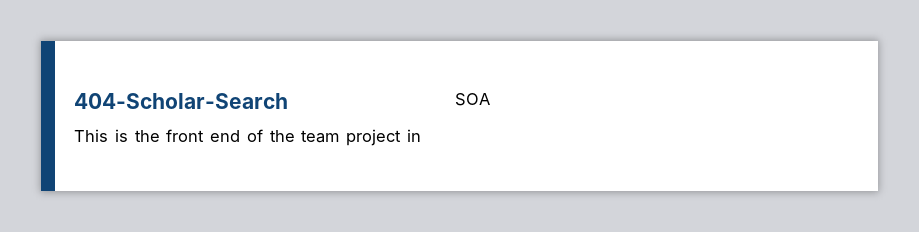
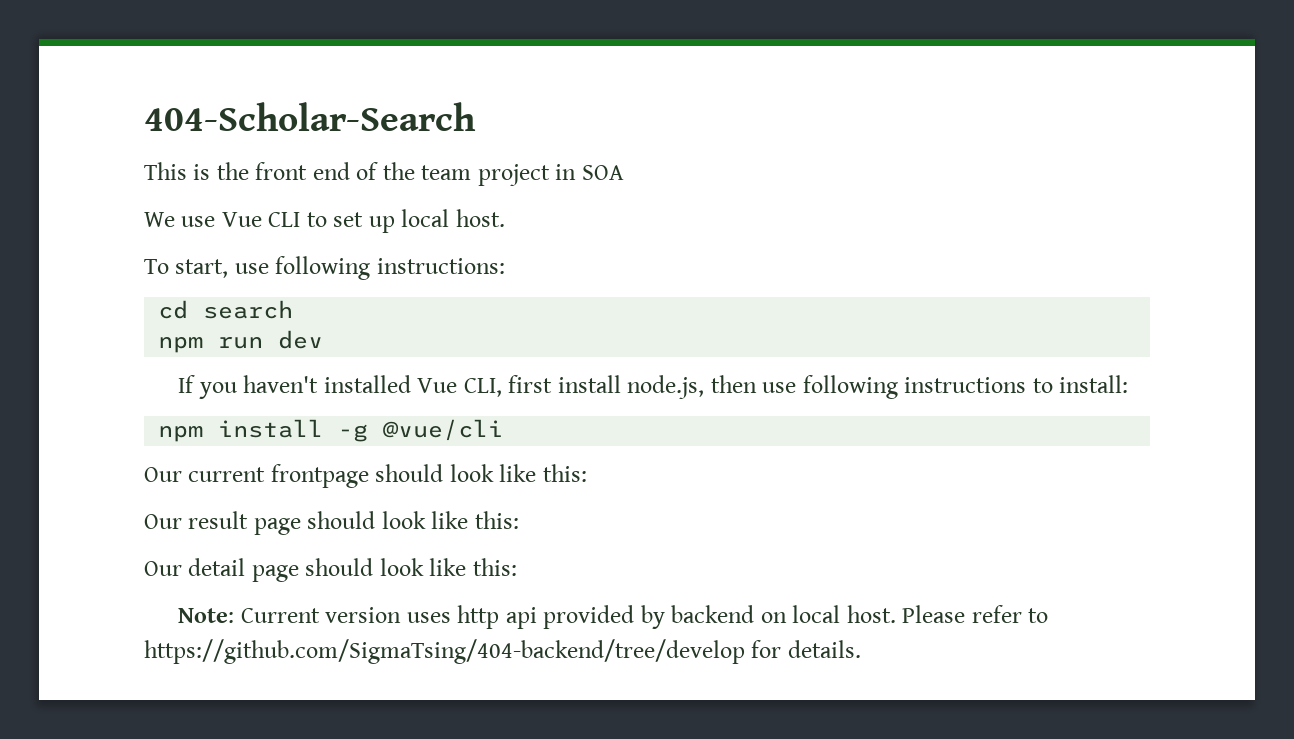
(490, 99) none -> [144,209,505,233] [144,256,505,280] [158,300,294,319] [158,330,324,353] [178,375,1129,399] [158,419,504,442] [144,464,587,488] [144,511,519,535] [144,558,517,582] [178,605,1049,629] [144,639,861,664] // We use Vue CLI to set up local host. // To start, use following instructions: // cd search // npm run dev // If you haven't installed Vue CLI, first install node.js, then use following instructions to install: // npm install -g @vue/cli // Our current frontpage should look like this: // Our result page should look like this: // Our detail page should look like this: // Note: Current version uses http api provided by backend on local host. Please refer to https://github.com/SigmaTsing/404-backend/tree/develop for details.

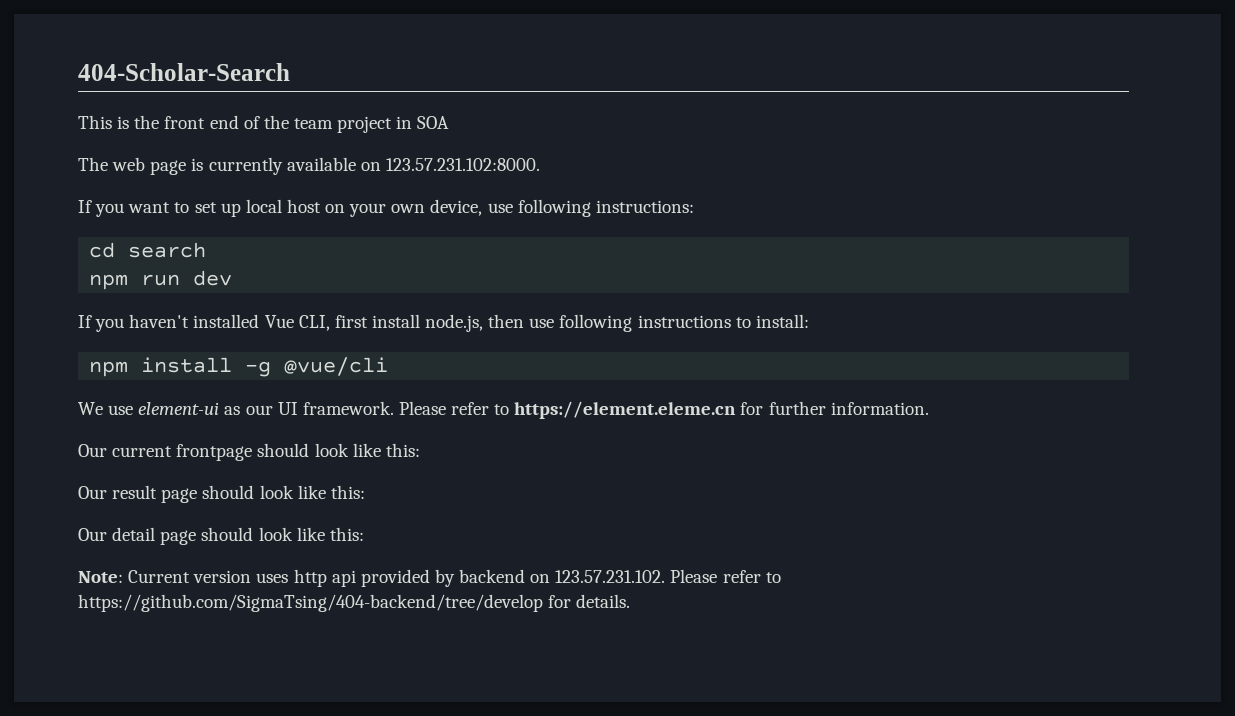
[144,209,505,233] [144,259,229,278] We use Vue CLI to set up local host. // To start, -> [78,157,540,175] [78,199,483,217] The web page is currently available on 123.57.231.102:8000. // If you want to set up local host on your own device,
(504, 430) none -> [78,401,929,419] // We use element-ui as our UI framework. Please refer to https://element.eleme.cn for further information.
[792,605,896,623] local host. -> [555,570,666,583] 123.57.231.102.

